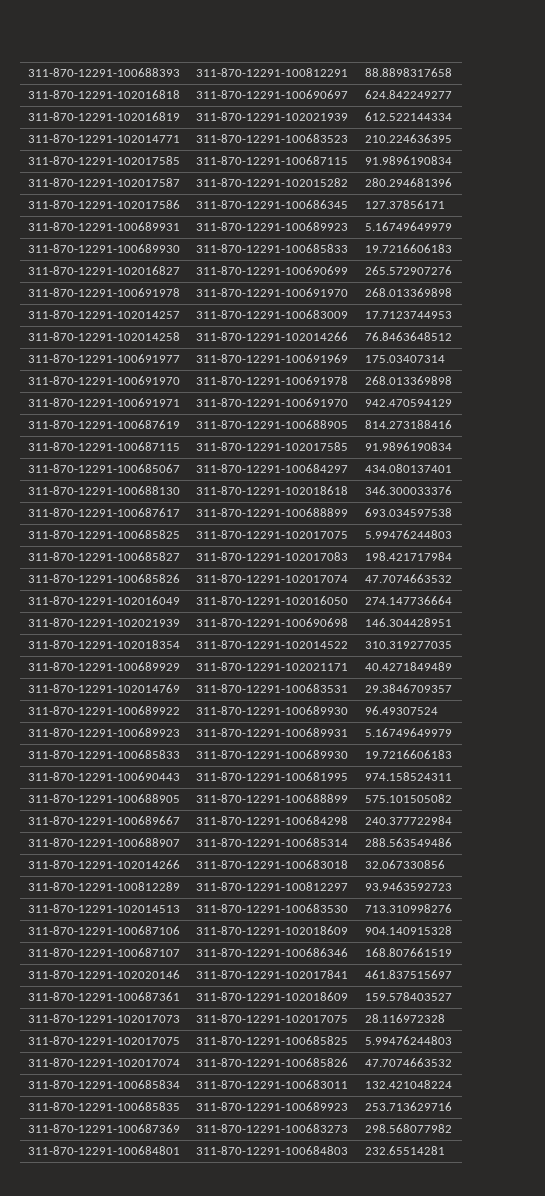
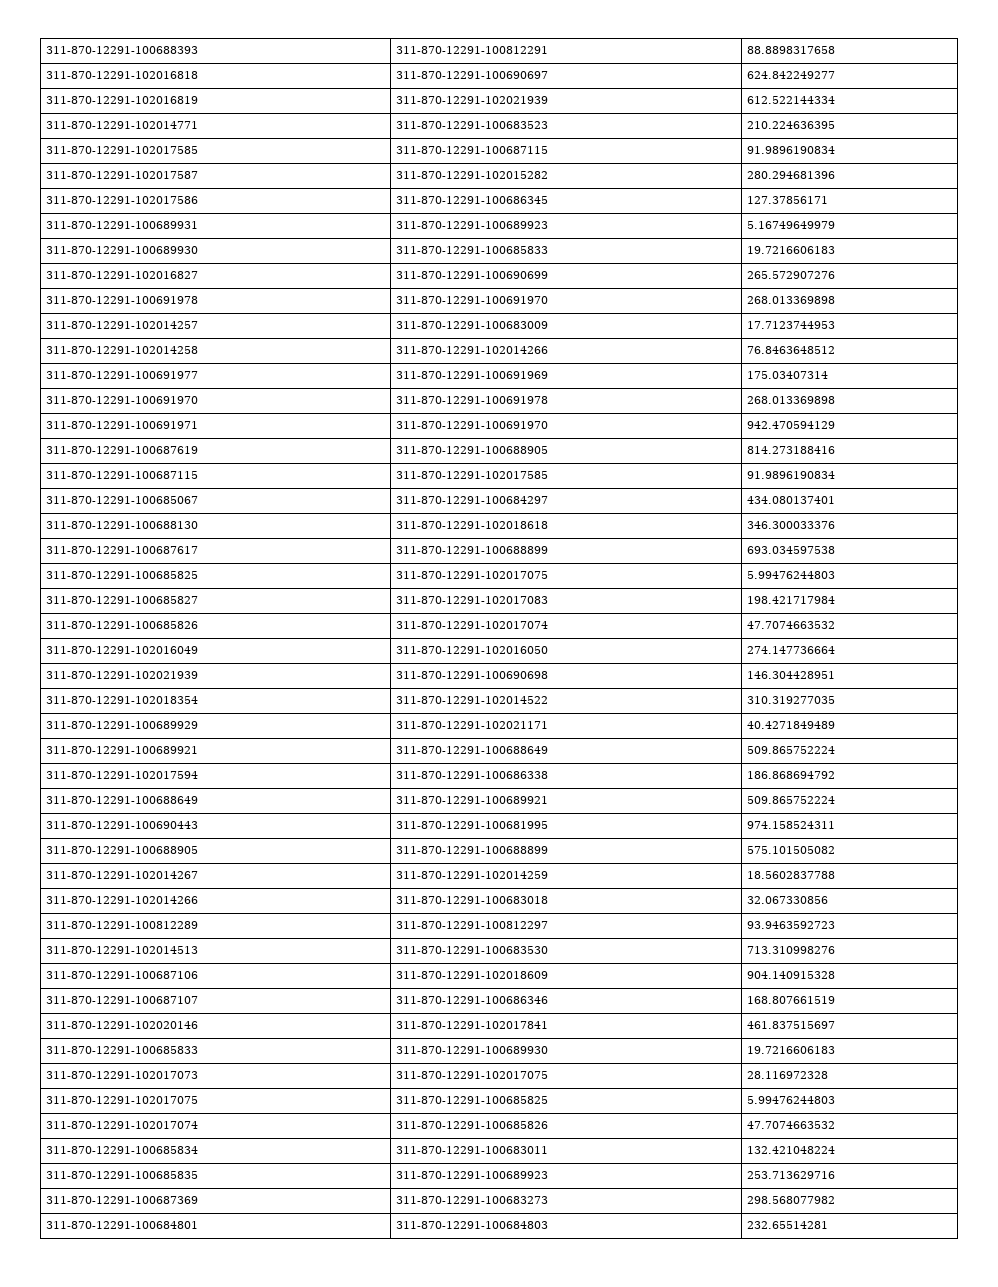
[27,684,180,693] [195,684,348,693] [364,684,452,693] [27,706,180,715] [195,706,348,715] [364,706,438,715] [27,728,180,737] [195,728,348,737] [364,728,452,737] [27,750,180,759] [195,750,348,759] [364,750,452,759] 311-870-12291-102014769 | 311-870-12291-100683531 | 29.3846709357 // 311-870-12291-100689922 | 311-870-12291-100689930 | 96.49307524 // 311-870-12291-100689923 | 311-870-12291-100689931 | 5.16749649979 // 311-870-12291-100685833 | 311-870-12291-100689930 | 19.7216606183 -> [46,746,199,754] [396,746,549,754] [747,746,836,754] [46,771,199,779] [396,771,549,779] [747,771,836,779] [46,796,199,804] [396,796,549,804] [747,796,836,804] 311-870-12291-100689921 | 311-870-12291-100688649 | 509.865752224 // 311-870-12291-102017594 | 311-870-12291-100686338 | 186.868694792 // 311-870-12291-100688649 | 311-870-12291-100689921 | 509.865752224
[27,816,180,825] [195,816,348,825] [364,816,452,825] [27,838,180,847] [195,838,348,847] [364,838,452,847] 311-870-12291-100689667 | 311-870-12291-100684298 | 240.377722984 // 311-870-12291-100688907 | 311-870-12291-100685314 | 288.563549486 -> [46,871,199,879] [396,871,549,879] [747,871,836,879] 311-870-12291-102014267 | 311-870-12291-102014259 | 18.5602837788
[27,992,180,1001] [195,992,348,1001] [364,992,452,1001] 311-870-12291-100687361 | 311-870-12291-102018609 | 159.578403527 -> [46,1046,199,1054] [396,1046,549,1054] [747,1046,836,1054] 311-870-12291-100685833 | 311-870-12291-100689930 | 19.7216606183

